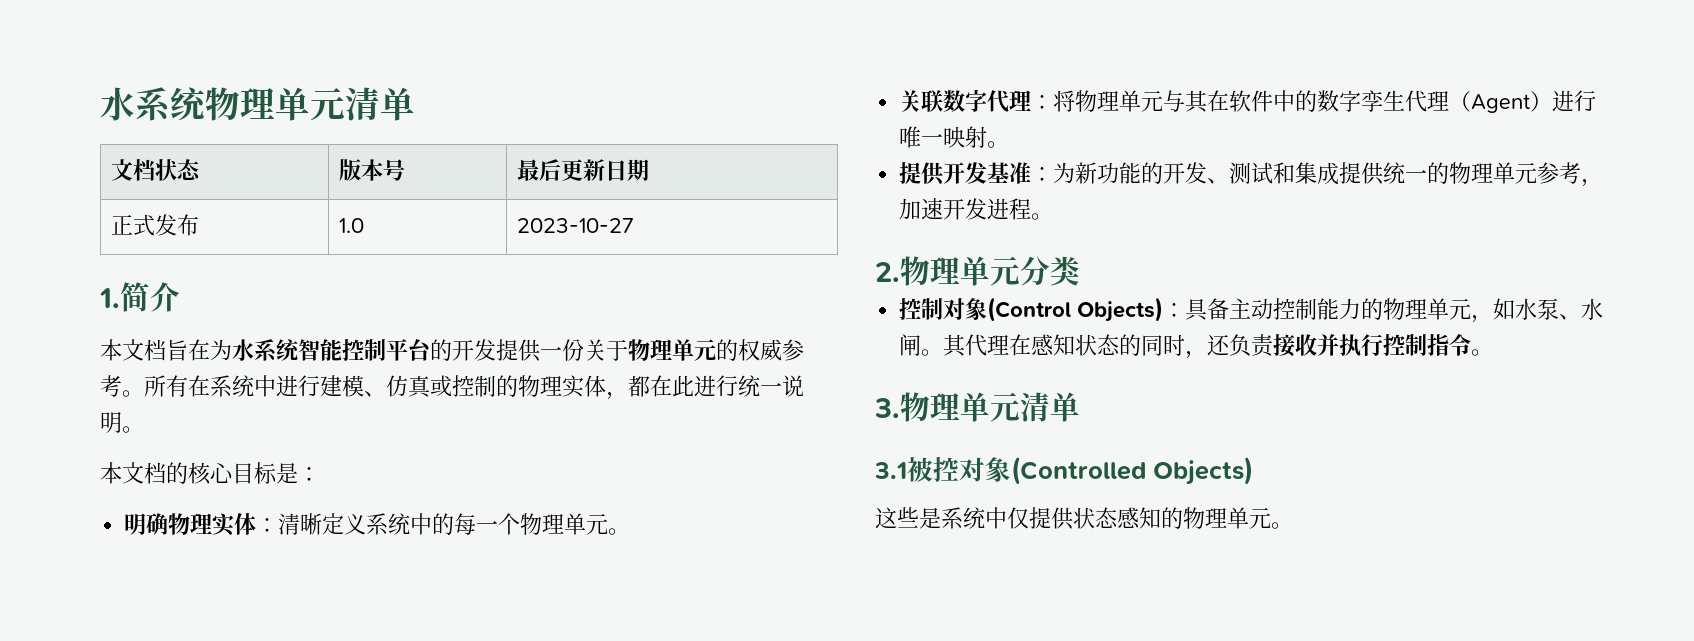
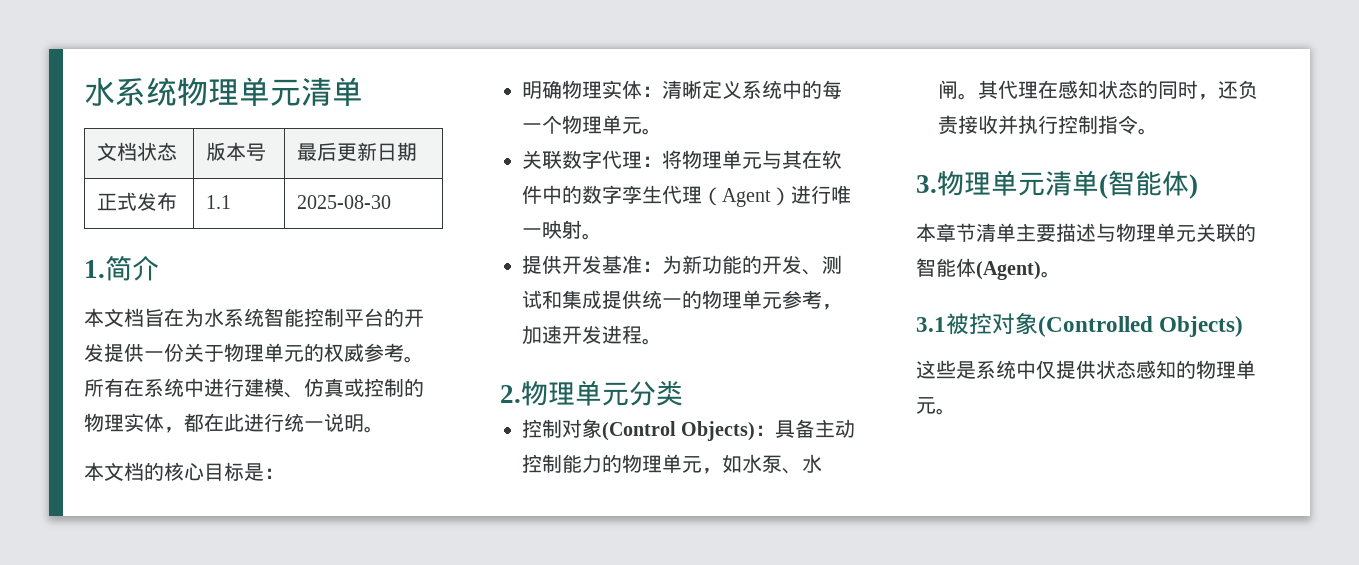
[338,218,364,233] [516,218,634,233] 1.0 | 2023-10-27 -> [206,195,232,209] [297,195,392,209] 1.1 | 2025-08-30
(1080, 407) none -> [1099,170,1198,199] [916,223,1256,242] [916,258,1061,280] (智能体) // 本章节清单主要描述与物理单元关联的智能体(Agent)。

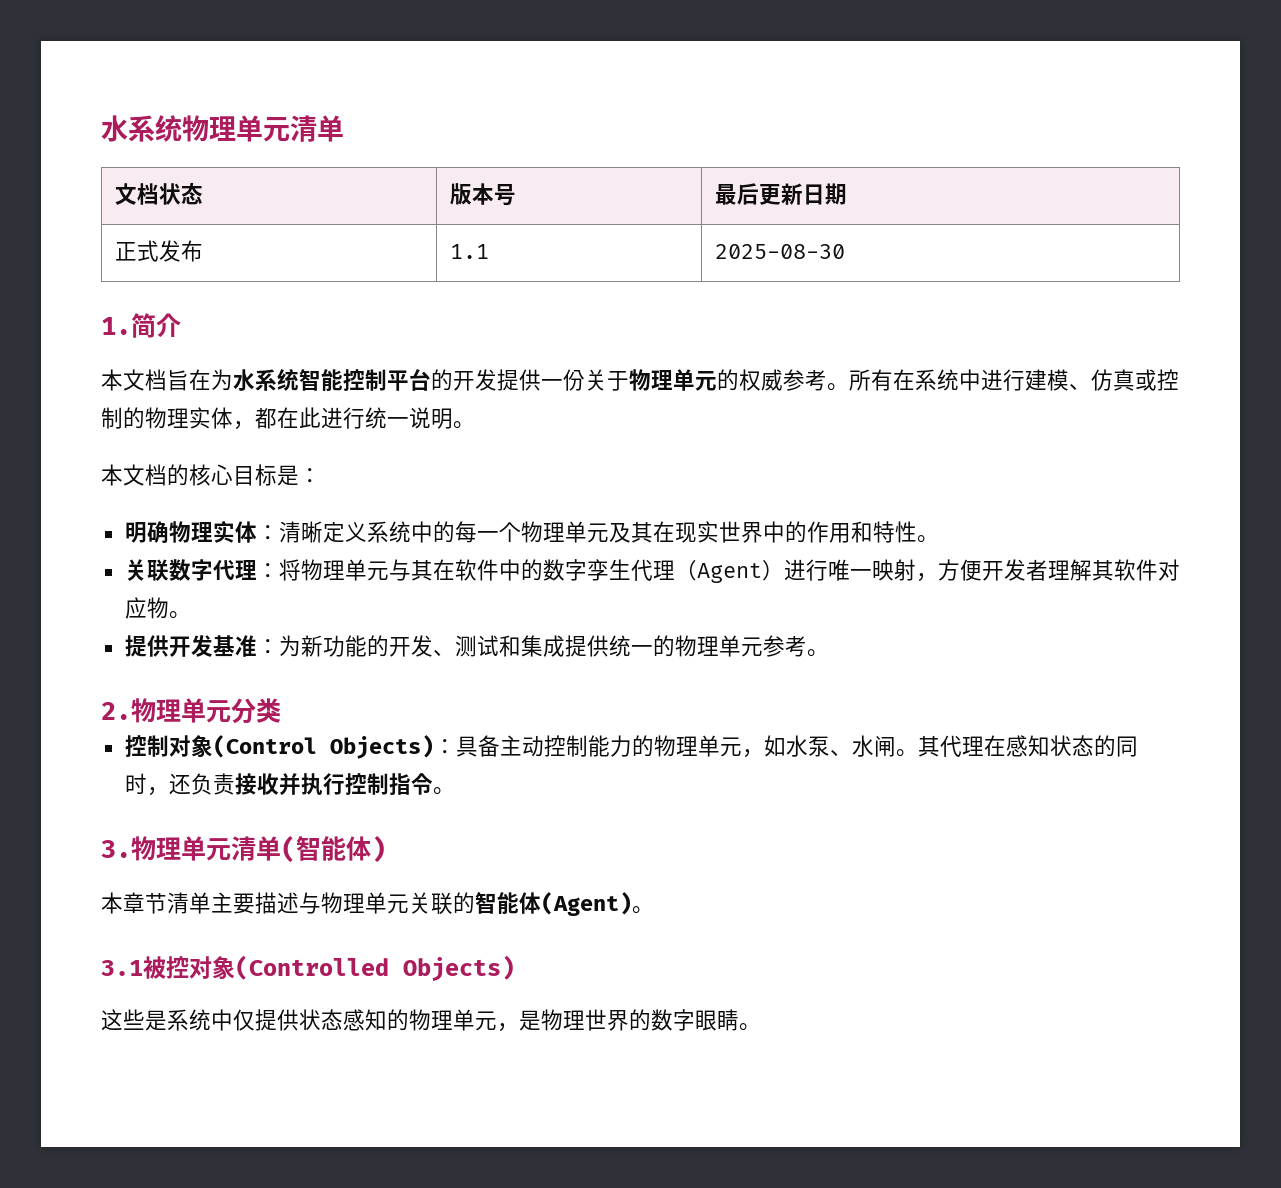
(642, 125) none -> [608,521,917,543] 及其在现实世界中的作用和特性
(582, 229) none -> [915,559,1180,582] [124,597,169,619] ，方便开发者理解其软件对应物
[822,304,842,310] [522,325,642,345] ，加速开发进程 -> (807, 646) none
(936, 405) none -> [497,1009,739,1032] ，是物理世界的数字眼睛

